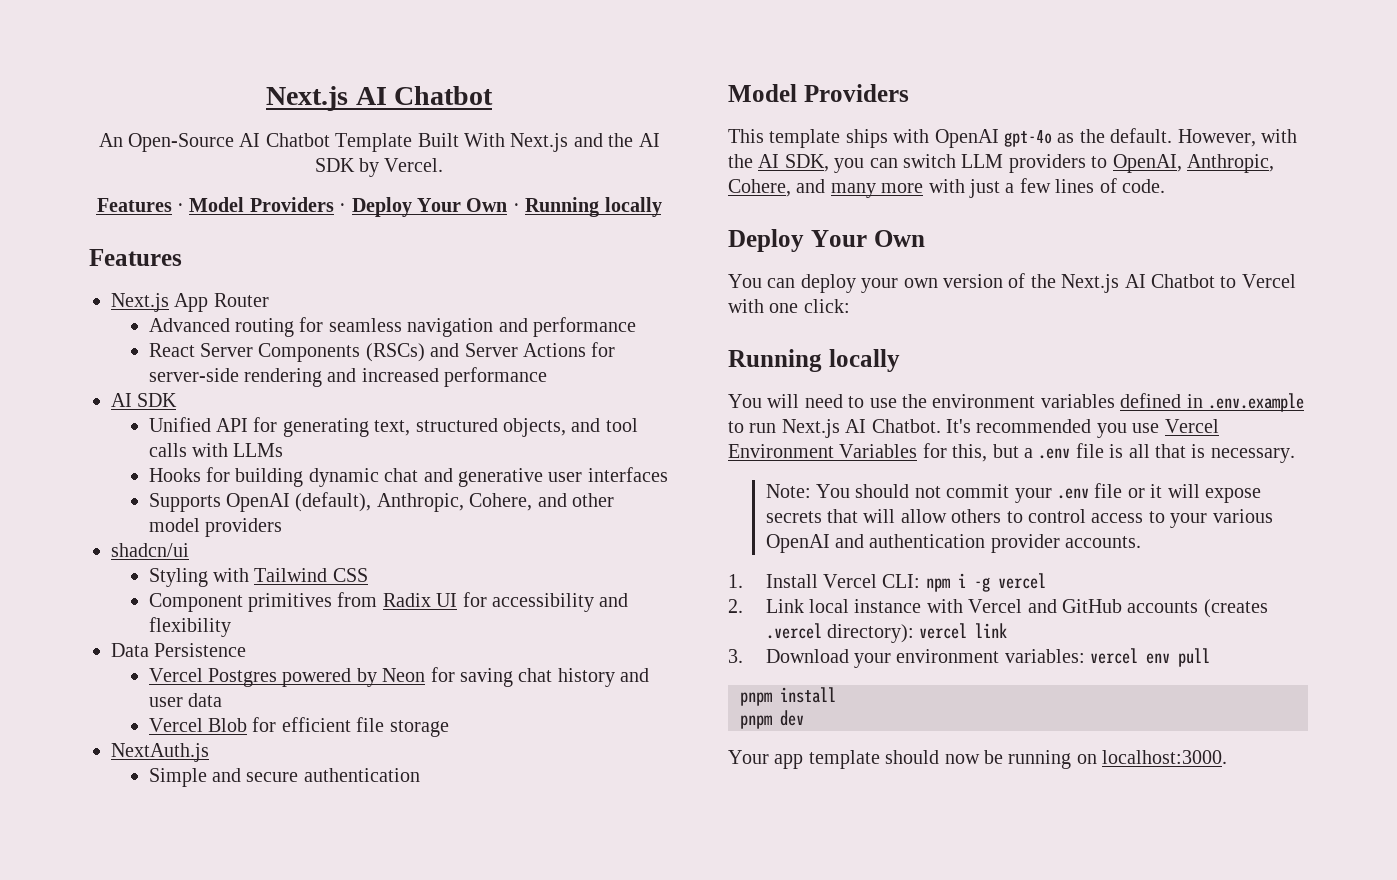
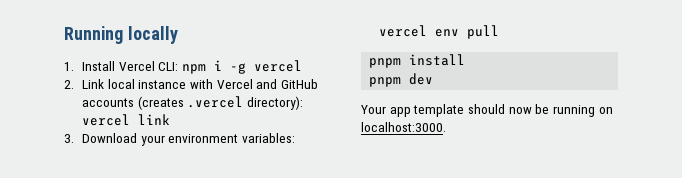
[265,86,494,111] [98,133,660,152] [314,158,444,177] [96,197,662,217] [89,249,182,266] [111,293,269,312] [148,317,637,337] [148,342,616,362] [148,367,548,387] [111,393,178,407] [148,417,638,437] [148,443,284,457] [148,467,668,487] [148,492,615,512] [148,518,283,537] [111,543,189,557] [148,568,368,587] [148,592,629,612] [148,617,231,637] [111,643,247,657] [148,667,650,687] [148,693,223,707] [148,717,449,737] [111,743,209,762] [148,768,420,787] [728,84,909,102] [728,128,1297,148] [728,154,1274,173] [728,178,1165,198] [728,229,925,252] [728,273,1296,293] [728,299,850,313] [728,349,900,372] [728,393,1304,412] [728,419,1219,438] [728,443,1295,463] [765,483,1262,503] [765,509,1273,528] [765,534,1142,553] Next.js AI Chatbot // An Open-Source AI Chatbot Template Built With Next.js and the AI SDK by Vercel. // Features · Model Providers · Deploy Your Own · Running locally // Features // Next.js App Router // Advanced routing for seamless navigation and performance // React Server Components (RSCs) and Server Actions for server-side rendering and increased performance // AI SDK // Unified API for generating text, structured objects, and tool calls with LLMs // Hooks for building dynamic chat and generative user interfaces // Supports OpenAI (default), Anthropic, Cohere, and other model providers // shadcn/ui // Styling with Tailwind CSS // Component primitives from Radix UI for accessibility and flexibility // Data Persistence // Vercel Postgres powered by Neon for saving chat history and user data // Vercel Blob for efficient file storage // NextAuth.js // Simple and secure authentication // Model Providers // This template ships with OpenAI gpt-4o as the default. However, with the AI SDK, you can switch LLM providers to OpenAI, Anthropic, Cohere, and many more with just a few lines of code. // Deploy Your Own // You can deploy your own version of the Next.js AI Chatbot to Vercel with one click: // Running locally // You will need to use the environment variables defined in .env.example to run Next.js AI Chatbot. It's recommended you use Vercel Environment Variables for this, but a .env file is all that is necessary. // Note: You should not commit your .env file or it will expose secrets that will allow others to control access to your various OpenAI and authentication provider accounts. -> [64,26,178,44] Running locally

